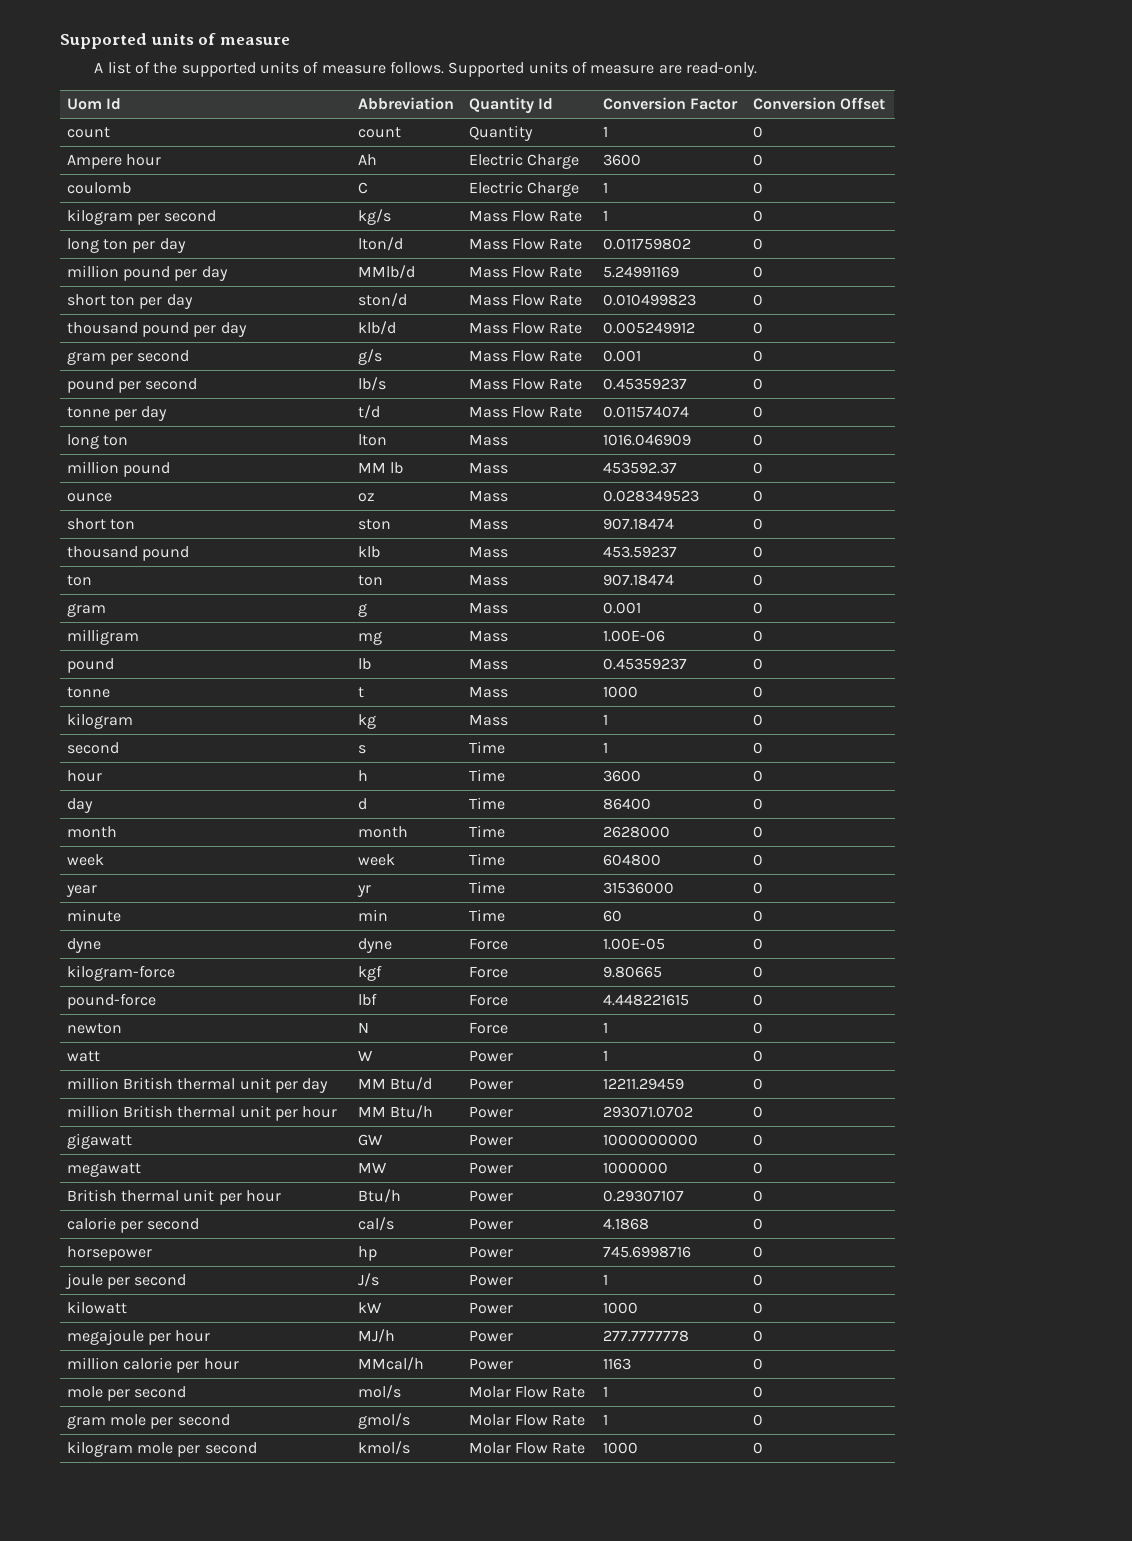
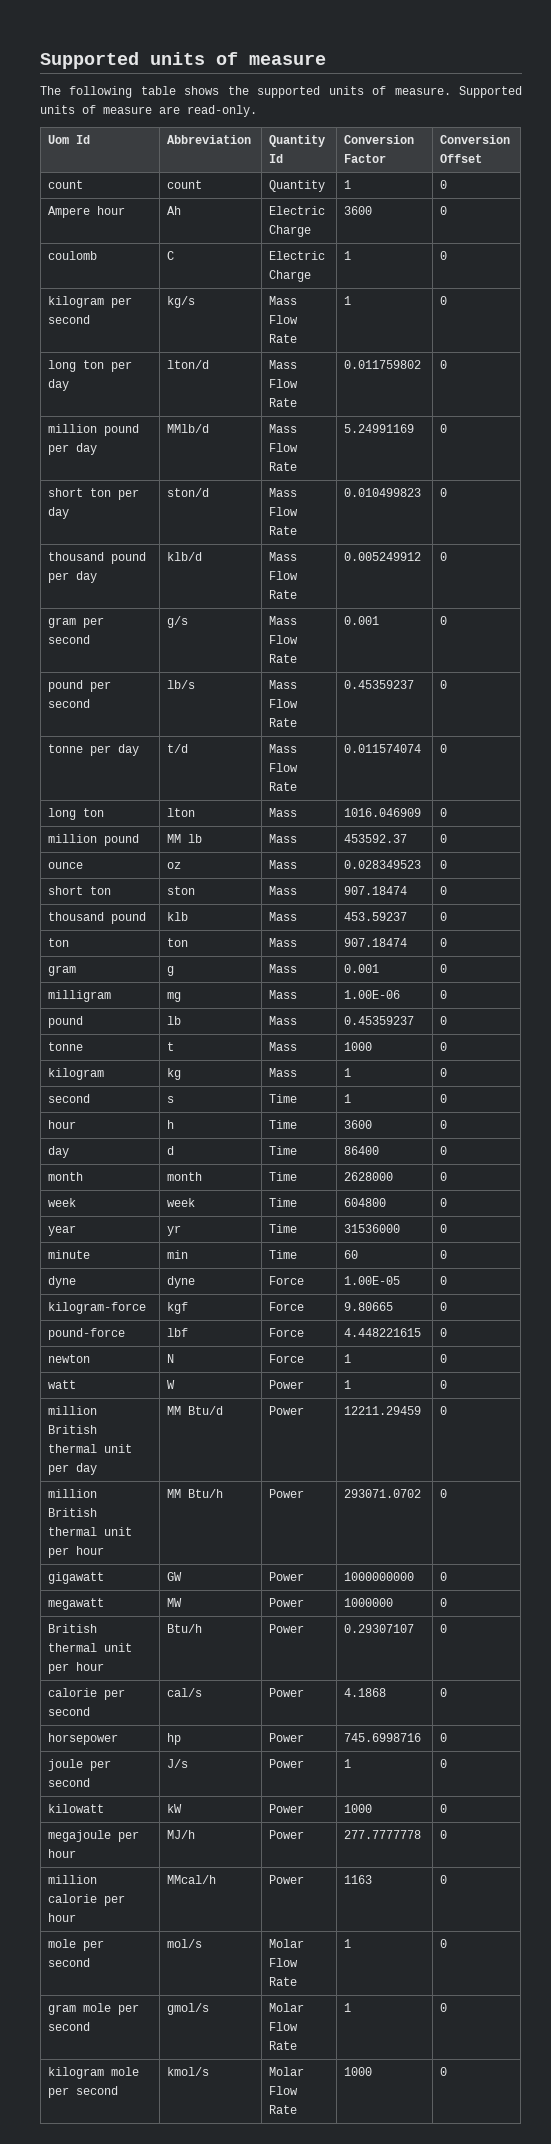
[94,61,151,74] A list of -> [40,86,220,98] The following table shows
[321,61,445,74] measure follows. -> [394,87,451,95] measure.

